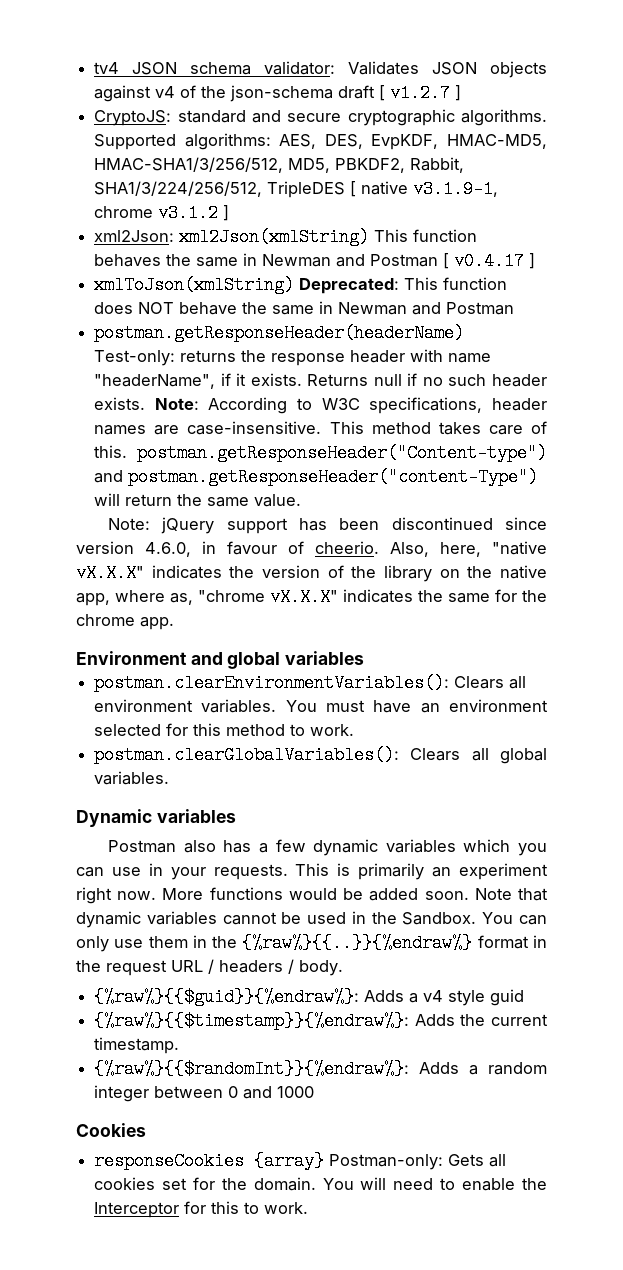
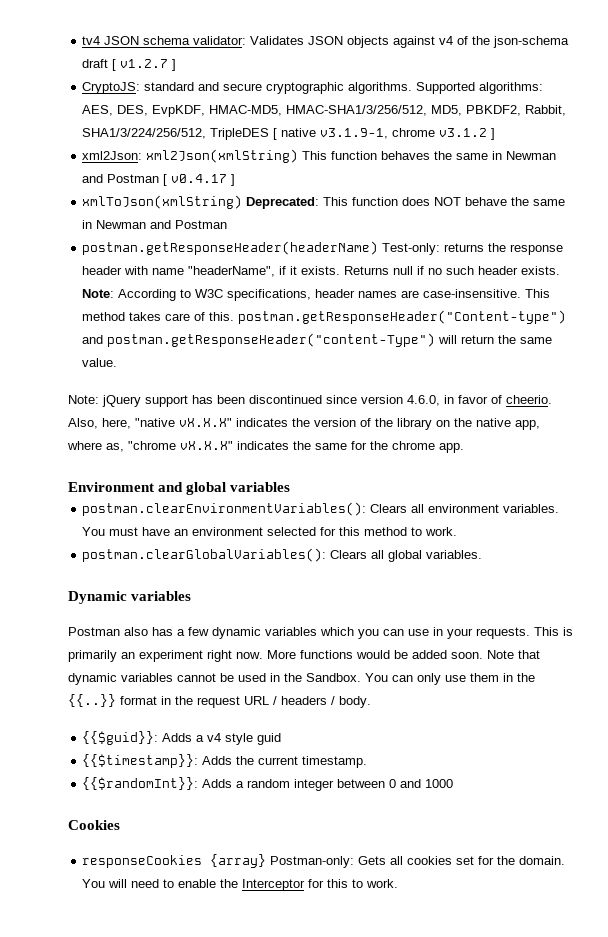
[227,541,277,555] favour -> [458,395,488,404] favor
[242,934,473,952] {%raw%}{{..}}{%endraw%} -> [68,694,116,707] {{..}}
[94,988,360,1006] {%raw%}{{$guid}}{%endraw%}: -> [82,731,159,745] {{$guid}}:
[94,1012,410,1030] {%raw%}{{$timestamp}}{%endraw%}: -> [82,754,199,768] {{$timestamp}}:
[94,1060,410,1078] {%raw%}{{$randomInt}}{%endraw%}: -> [82,777,199,790] {{$randomInt}}:

